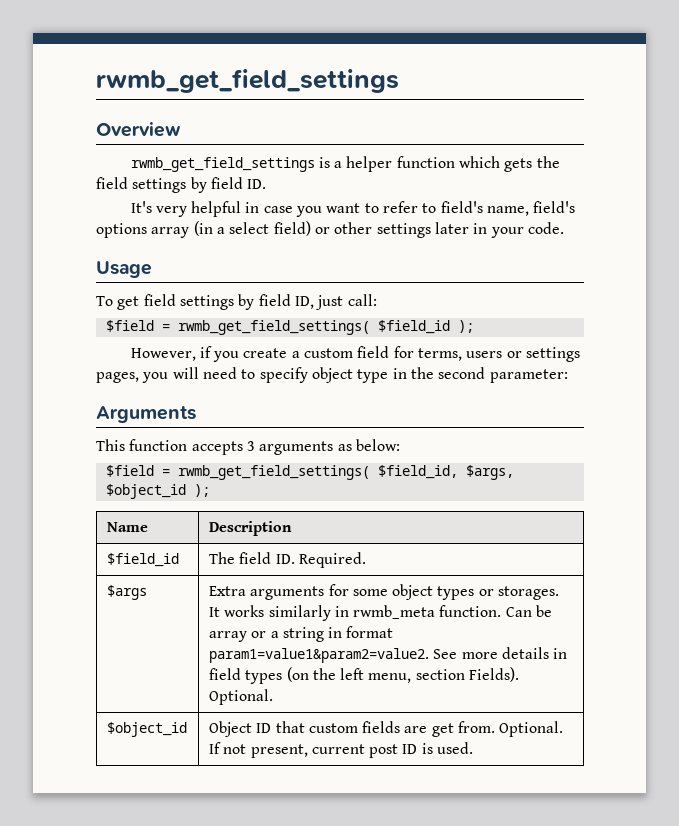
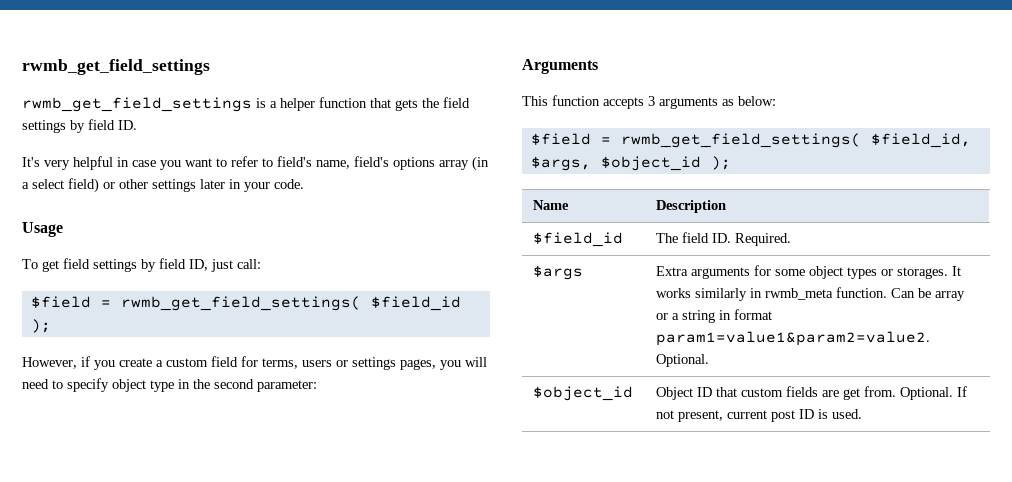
[96,69,399,93] [96,122,181,137] rwmb_get_field_settings // Overview -> [22,59,210,75] rwmb_get_field_settings
[459,156,501,168] which -> [370,98,391,108] that
[433,647,568,659] [208,667,520,684] See more details in field types (on the left menu, section Fields). -> (931, 338) none

